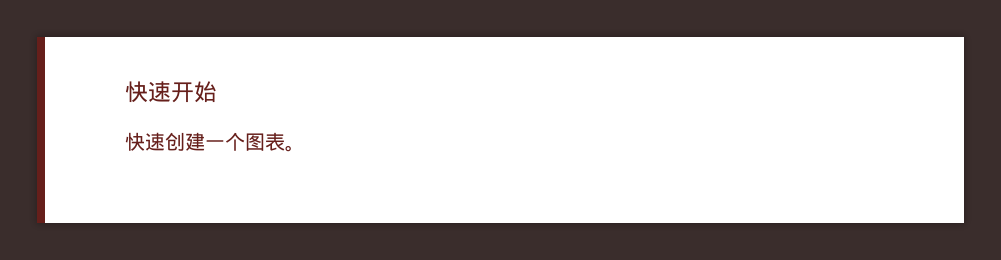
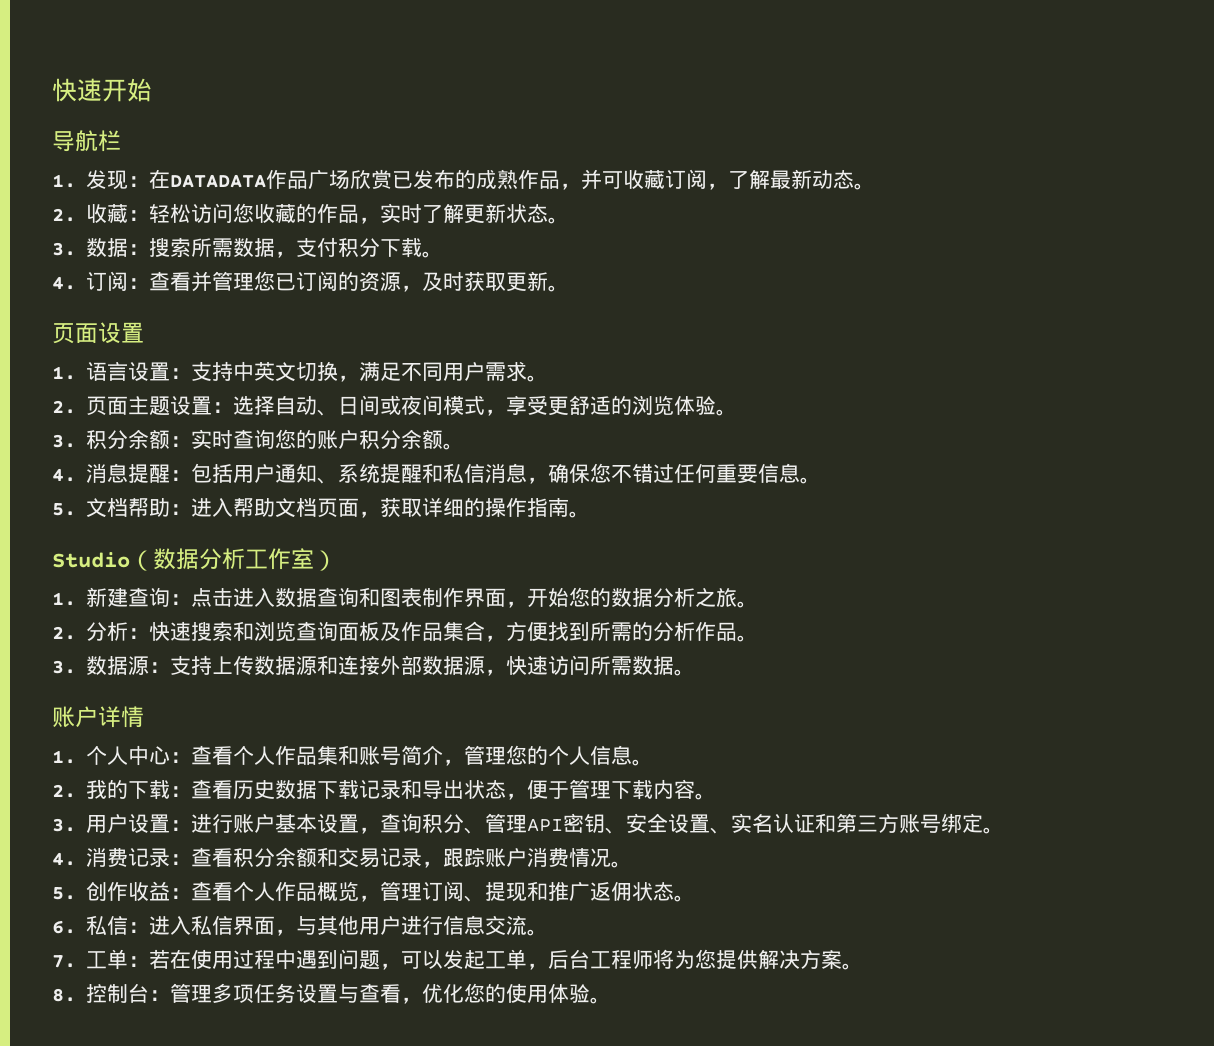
[125,132,285,151] 快速创建一个图表 -> [52,130,121,152] [52,169,876,190] [52,203,570,224] [52,237,444,258] [52,271,570,292] [52,322,144,344] [52,361,549,382] [52,395,738,416] [52,429,465,450] [52,463,822,484] [52,498,591,518] [52,548,337,571] [52,587,759,608] [52,621,759,642] [52,655,696,676] [52,706,144,728] [52,745,654,766] [52,779,717,800] [52,813,1005,834] [52,847,633,868] [52,881,696,902] [52,915,549,936] [52,949,864,970] [52,983,591,1004] 导航栏 // 1.发现：在DATADATA作品广场欣赏已发布的成熟作品，并可收藏订阅，了解最新动态。 // 2.收藏：轻松访问您收藏的作品，实时了解更新状态。 // 3.数据：搜索所需数据，支付积分下载。 // 4.订阅：查看并管理您已订阅的资源，及时获取更新。 // 页面设置 // 1.语言设置：支持中英文切换，满足不同用户需求。 // 2.页面主题设置：选择自动、日间或夜间模式，享受更舒适的浏览体验。 // 3.积分余额：实时查询您的账户积分余额。 // 4.消息提醒：包括用户通知、系统提醒和私信消息，确保您不错过任何重要信息。 // 5.文档帮助：进入帮助文档页面，获取详细的操作指南。 // Studio（数据分析工作室） // 1.新建查询：点击进入数据查询和图表制作界面，开始您的数据分析之旅。 // 2.分析：快速搜索和浏览查询面板及作品集合，方便找到所需的分析作品。 // 3.数据源：支持上传数据源和连接外部数据源，快速访问所需数据。 // 账户详情 // 1.个人中心：查看个人作品集和账号简介，管理您的个人信息。 // 2.我的下载：查看历史数据下载记录和导出状态，便于管理下载内容。 // 3.用户设置：进行账户基本设置，查询积分、管理API密钥、安全设置、实名认证和第三方账号绑定。 // 4.消费记录：查看积分余额和交易记录，跟踪账户消费情况。 // 5.创作收益：查看个人作品概览，管理订阅、提现和推广返佣状态。 // 6.私信：进入私信界面，与其他用户进行信息交流。 // 7.工单：若在使用过程中遇到问题，可以发起工单，后台工程师将为您提供解决方案。 // 8.控制台：管理多项任务设置与查看，优化您的使用体验

